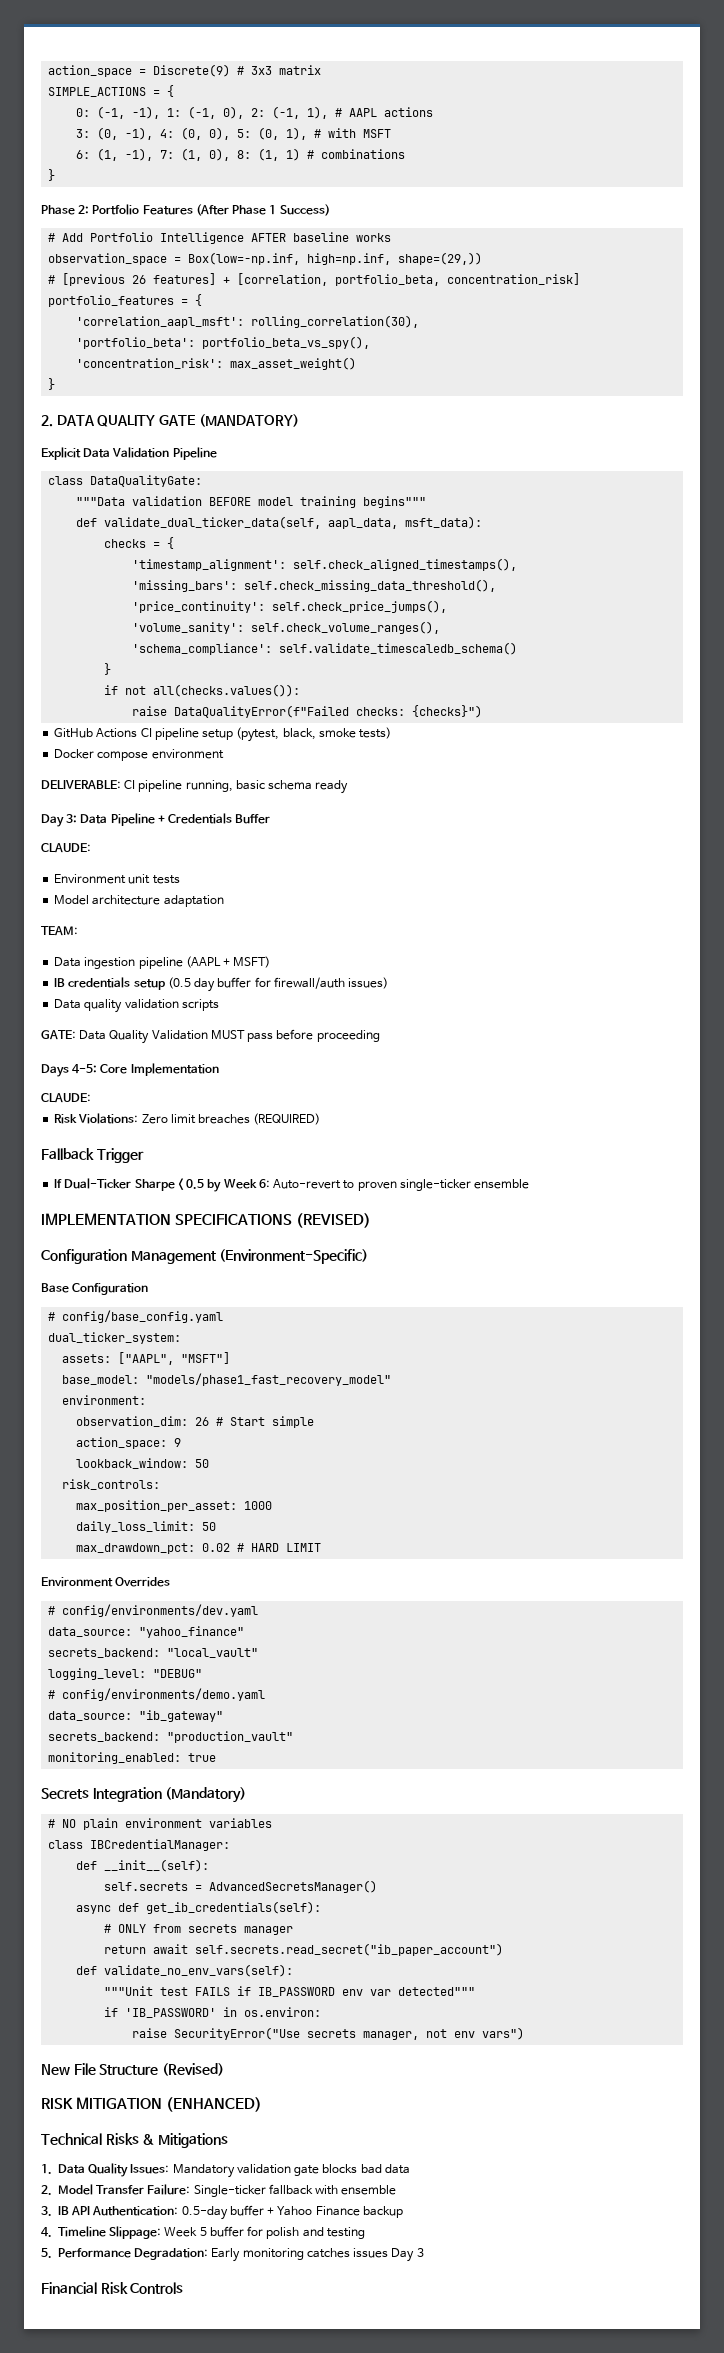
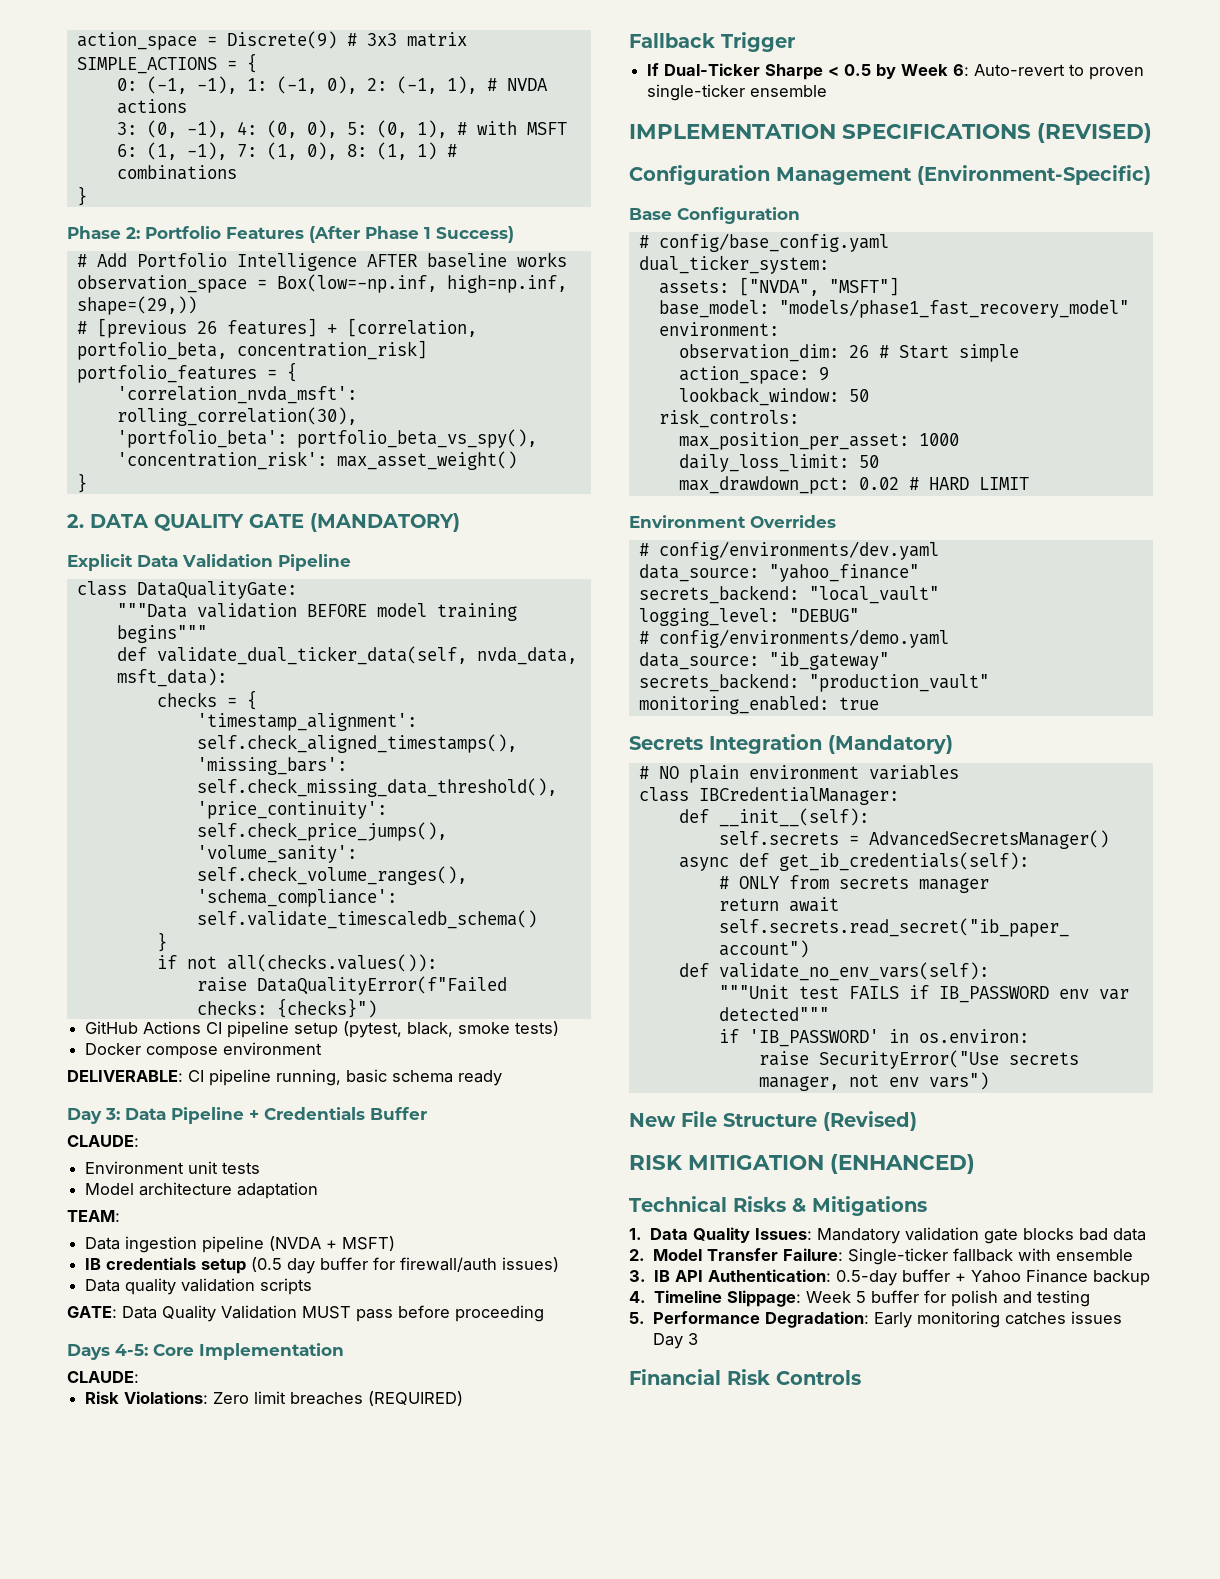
[349,108,378,117] AAPL -> [506,78,548,91] NVDA
[76,316,245,328] 'correlation_aapl_msft': -> [116,386,357,404] 'correlation_nvda_msft':
[328,518,399,529] aapl_data, -> [476,647,577,665] nvda_data,
[185,956,221,968] (AAPL -> [269,1236,322,1251] (NVDA
[118,1352,175,1365] ["AAPL", -> [738,277,819,296] ["NVDA",

